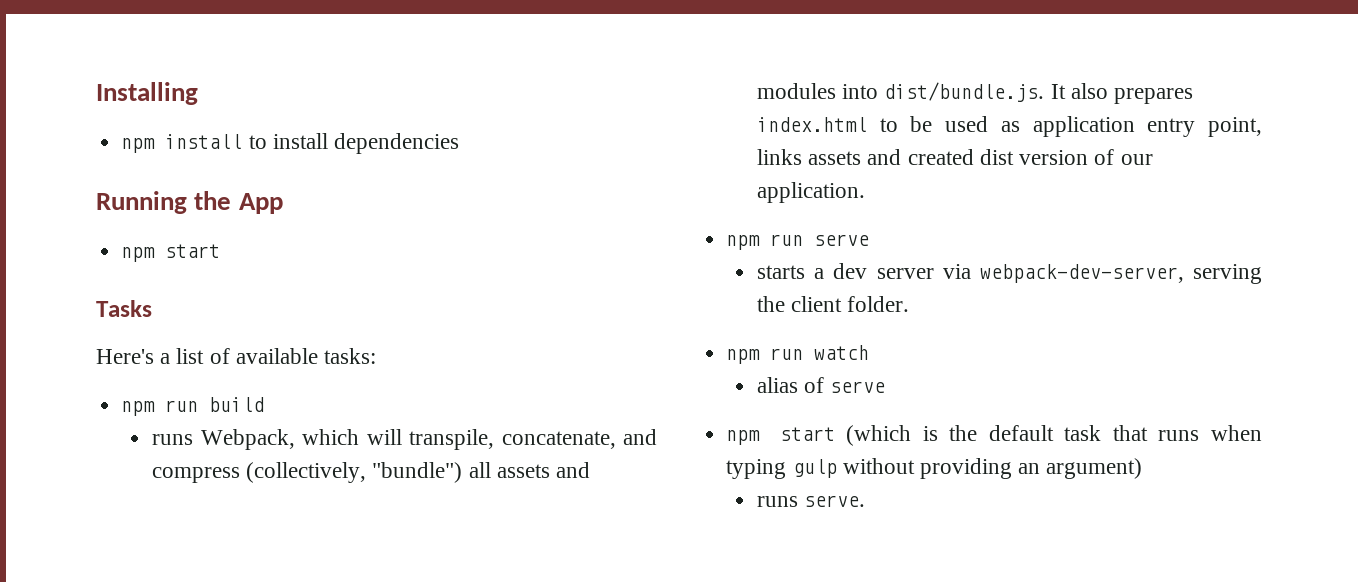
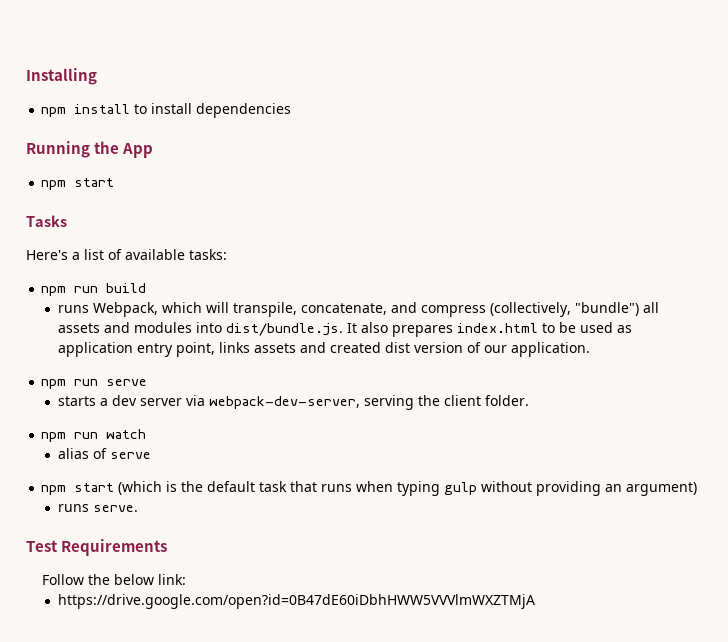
(866, 501) none -> [26,539,168,556] [42,574,187,585] [57,594,535,609] // Test Requirements // Follow the below link: // https://drive.google.com/open?id=0B47dE60iDbhHWW5VVVlmWXZTMjA

